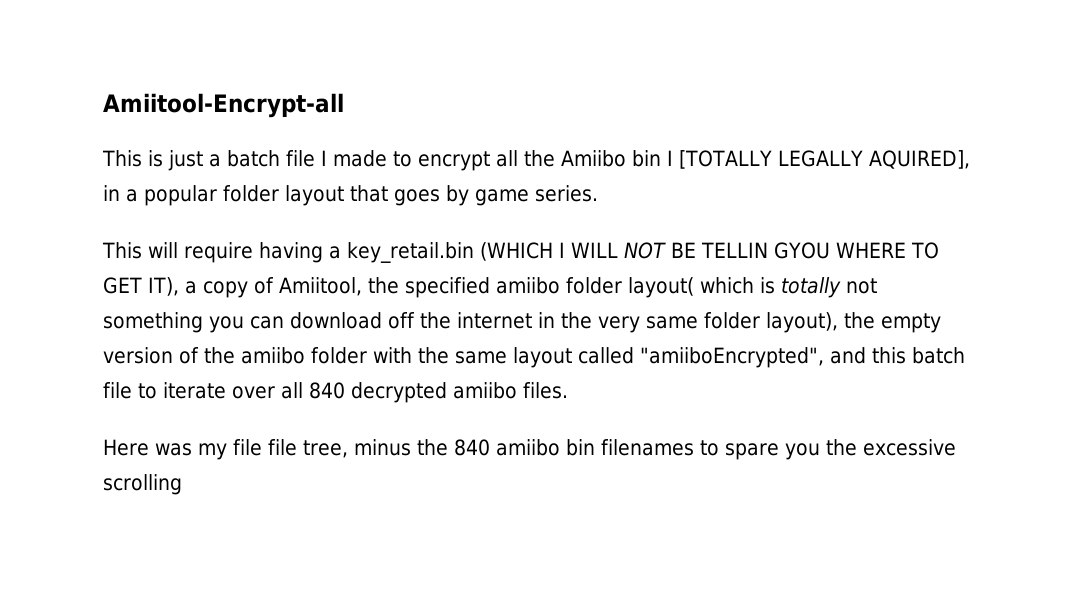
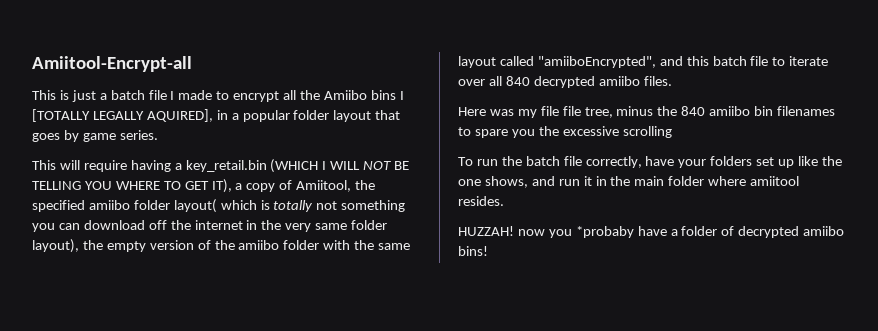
[632,150,661,167] bin -> [370,90,396,100] bins
[700,242,830,259] TELLIN GYOU -> [32,181,112,190] TELLING YOU
(182, 484) none -> [458,156,842,168] [458,176,800,188] [458,196,504,206] [458,226,845,238] [458,246,488,256] // To run the batch file correctly, have your folders set up like the one shows, and run it in the main folder where amiitool resides. // HUZZAH! now you *probaby have a folder of decrypted amiibo bins!

